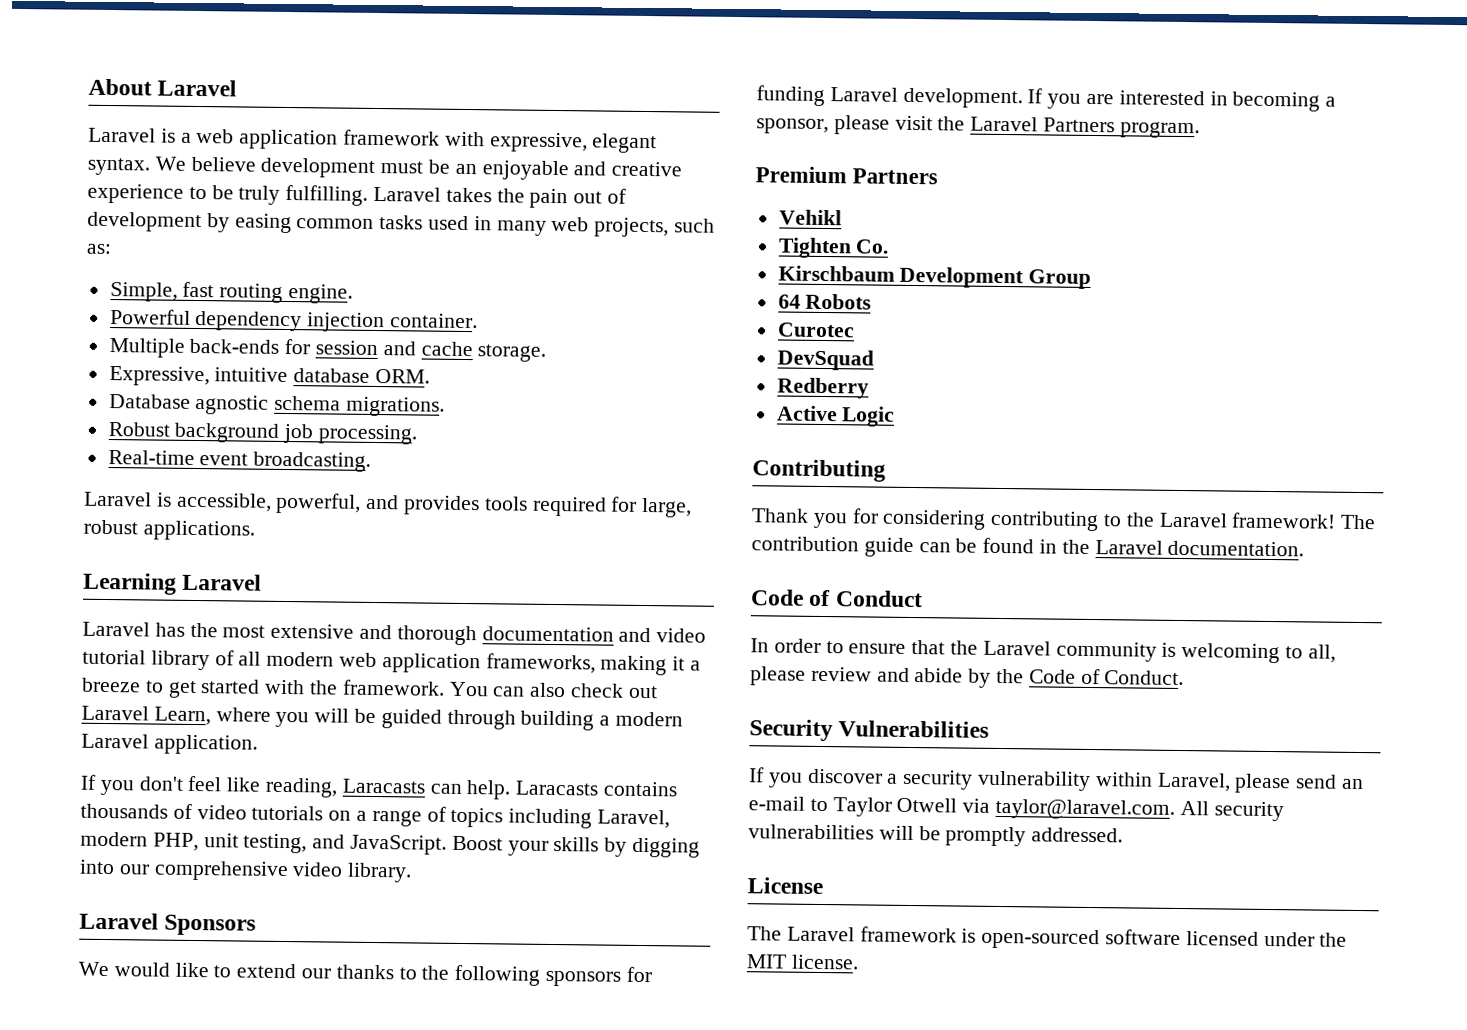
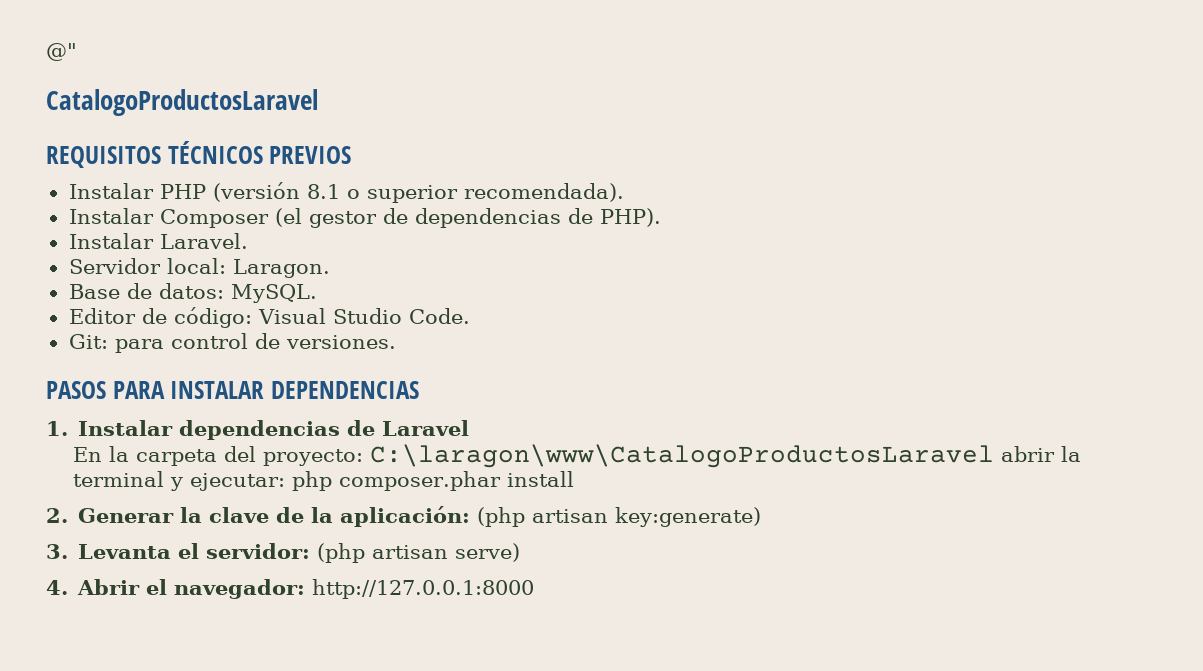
[88,78,238,97] [88,127,658,154] [87,156,683,181] [87,183,628,209] [87,211,716,238] [86,243,111,255] [109,281,354,304] [109,309,479,333] [108,338,547,362] [108,366,431,387] [108,394,446,417] [107,422,418,445] [107,450,372,472] [84,491,693,518] [83,519,255,541] [83,572,263,595] [82,621,707,646] [82,649,702,676] [81,677,658,699] [81,705,684,731] [81,733,258,755] [80,774,679,800] [80,803,671,829] [80,831,701,858] [79,859,413,883] [79,912,257,936] [78,961,652,987] [756,85,1337,112] [756,115,1200,139] [755,166,939,185] [778,209,842,226] [777,237,890,259] [777,265,1092,289] [777,293,872,310] [776,322,855,338] [776,349,874,371] [776,377,869,399] [776,405,896,427] [752,459,886,482] [751,508,1377,532] [751,536,1305,558] [750,589,923,608] [750,638,1336,664] [750,666,1185,688] [749,719,990,742] [749,767,1365,794] [748,796,1284,822] [748,824,1124,847] [747,877,823,895] [747,926,1348,950] [746,954,859,970] About Laravel // Laravel is a web application framework with expressive, elegant syntax. We believe development must be an enjoyable and creative experience to be truly fulfilling. Laravel takes the pain out of development by easing common tasks used in many web projects, such as: // Simple, fast routing engine. // Powerful dependency injection container. // Multiple back-ends for session and cache storage. // Expressive, intuitive database ORM. // Database agnostic schema migrations. // Robust background job processing. // Real-time event broadcasting. // Laravel is accessible, powerful, and provides tools required for large, robust applications. // Learning Laravel // Laravel has the most extensive and thorough documentation and video tutorial library of all modern web application frameworks, making it a breeze to get started with the framework. You can also check out Laravel Learn, where you will be guided through building a modern Laravel application. // If you don't feel like reading, Laracasts can help. Laracasts contains thousands of video tutorials on a range of topics including Laravel, modern PHP, unit testing, and JavaScript. Boost your skills by digging into our comprehensive video library. // Laravel Sponsors // We would like to extend our thanks to the following sponsors for funding Laravel development. If you are interested in becoming a sponsor, please visit the Laravel Partners program. // Premium Partners // Vehikl // Tighten Co. // Kirschbaum Development Group // 64 Robots // Curotec // DevSquad // Redberry // Active Logic // Contributing // Thank you for considering contributing to the Laravel framework! The contribution guide can be found in the Laravel documentation. // Code of Conduct // In order to ensure that the Laravel community is welcoming to all, please review and abide by the Code of Conduct. // Security Vulnerabilities // If you discover a security vulnerability within Laravel, please send an e-mail to Taylor Otwell via taylor@laravel.com. All security vulnerabilities will be promptly addressed. // License // The Laravel framework is open-sourced software licensed under the MIT license. -> [46,43,77,61] [46,89,318,116] [46,141,352,168] [68,182,624,203] [68,208,661,228] [68,233,248,249] [68,258,330,278] [68,283,317,303] [68,307,470,328] [68,333,396,353] [46,381,419,399] [46,420,470,440] [72,444,1081,468] [72,471,574,491] [46,506,762,527] [46,543,521,563] [46,579,535,599] @" // CatalogoProductosLaravel // REQUISITOS TÉCNICOS PREVIOS // Instalar PHP (versión 8.1 o superior recomendada). // Instalar Composer (el gestor de dependencias de PHP). // Instalar Laravel. // Servidor local: Laragon. // Base de datos: MySQL. // Editor de código: Visual Studio Code. // Git: para control de versiones. // PASOS PARA INSTALAR DEPENDENCIAS // 1. Instalar dependencias de Laravel // En la carpeta del proyecto: C:\laragon\www\CatalogoProductosLaravel abrir la terminal y ejecutar: php composer.phar install // 2. Generar la clave de la aplicación: (php artisan key:generate) // 3. Levanta el servidor: (php artisan serve) // 4. Abrir el navegador: http://127.0.0.1:8000

